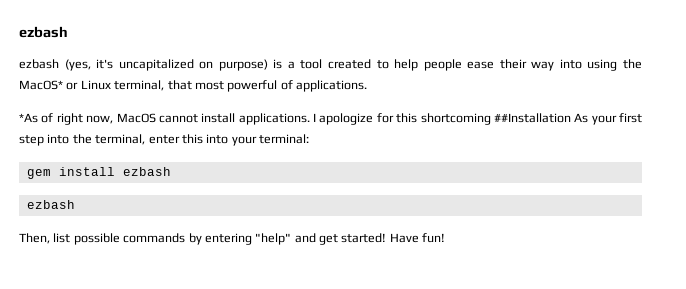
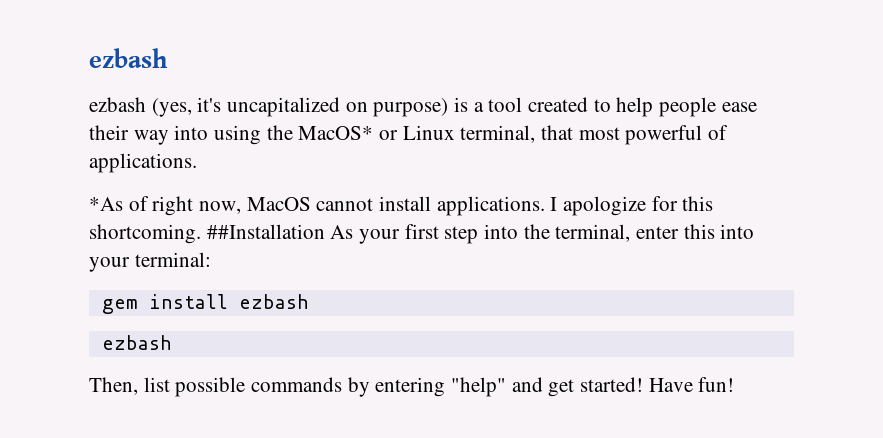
[420,113,491,125] shortcoming -> [89,224,201,244] shortcoming.

